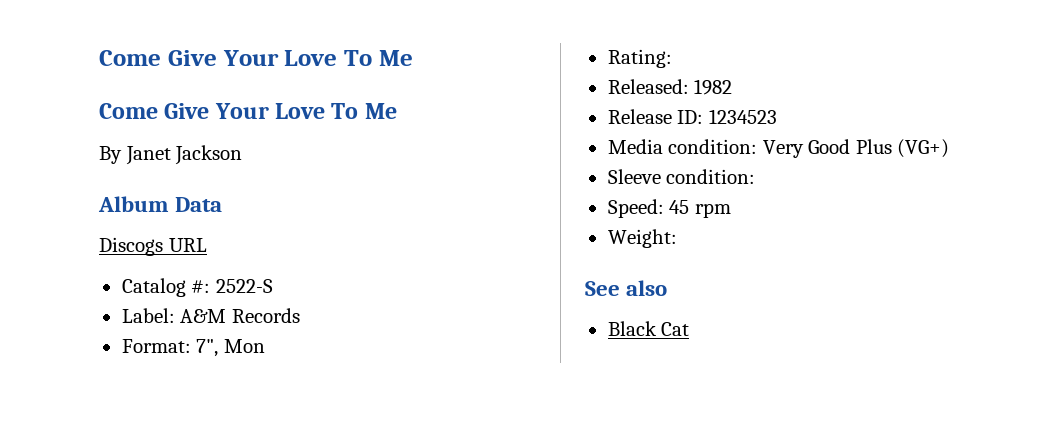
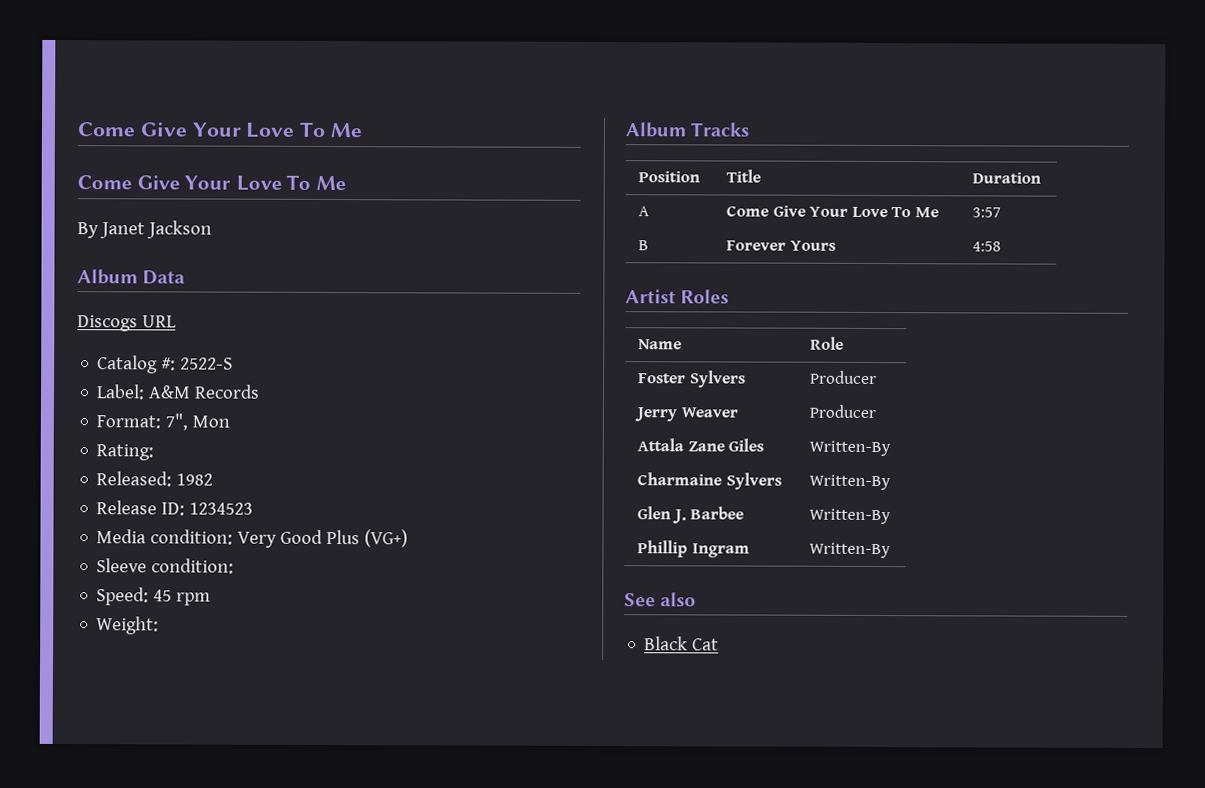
(677, 238) none -> [625,122,750,138] [638,171,701,183] [726,169,762,183] [972,172,1042,184] [638,206,651,217] [726,205,939,218] [972,207,1002,218] [638,240,650,251] [726,240,836,251] [972,241,1002,252] [625,289,730,304] [638,339,683,350] [810,336,845,350] [638,370,746,388] [810,370,878,385] [634,407,738,422] [809,404,877,419] [637,438,765,452] [809,440,892,457] [637,472,782,490] [809,474,892,491] [637,506,745,524] [809,508,892,525] [637,540,750,558] [809,542,892,559] // Album Tracks // Position | Title | Duration // A | Come Give Your Love To Me | 3:57 // B | Forever Yours | 4:58 // Artist Roles // Name | Role // Foster Sylvers | Producer // Jerry Weaver | Producer // Attala Zane Giles | Written-By // Charmaine Sylvers | Written-By // Glen J. Barbee | Written-By // Phillip Ingram | Written-By

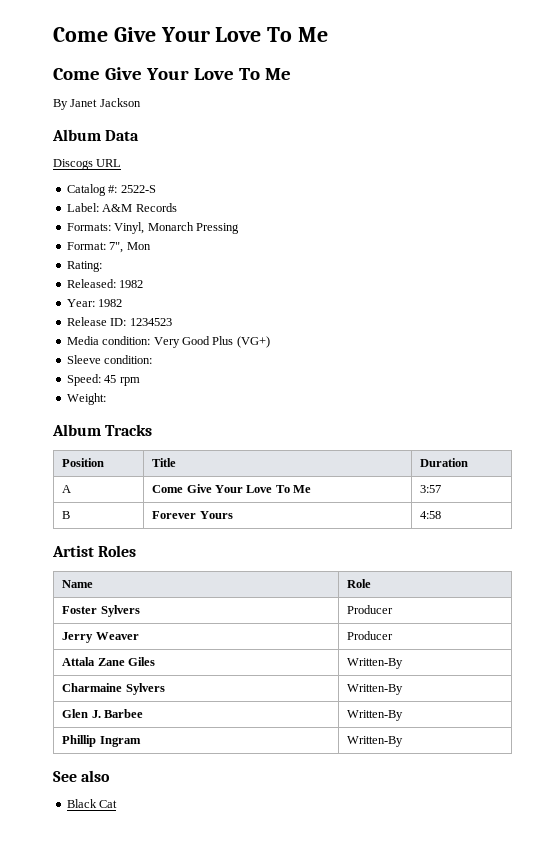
(261, 391) none -> [66,222,239,234] // Formats: Vinyl, Monarch Pressing
(214, 479) none -> [66,299,123,307] // Year: 1982

